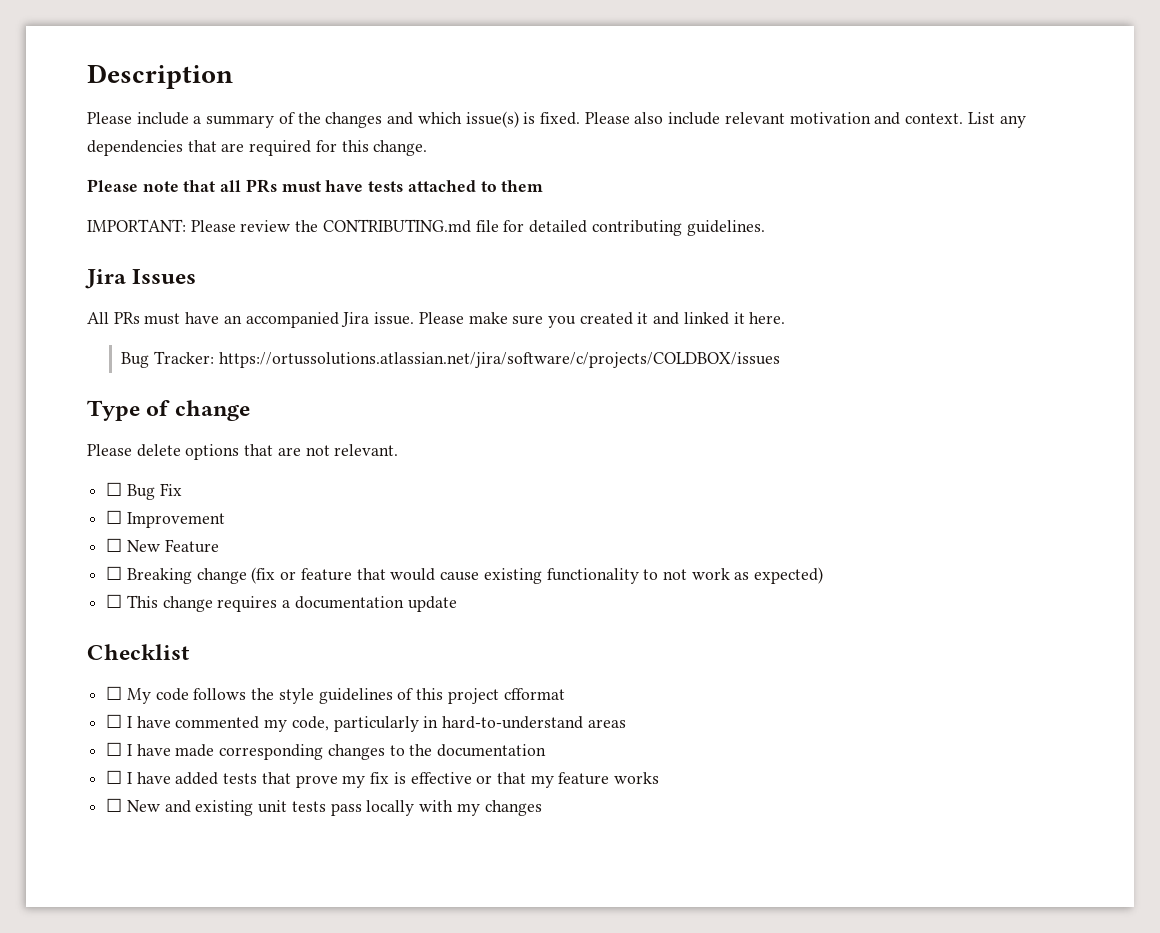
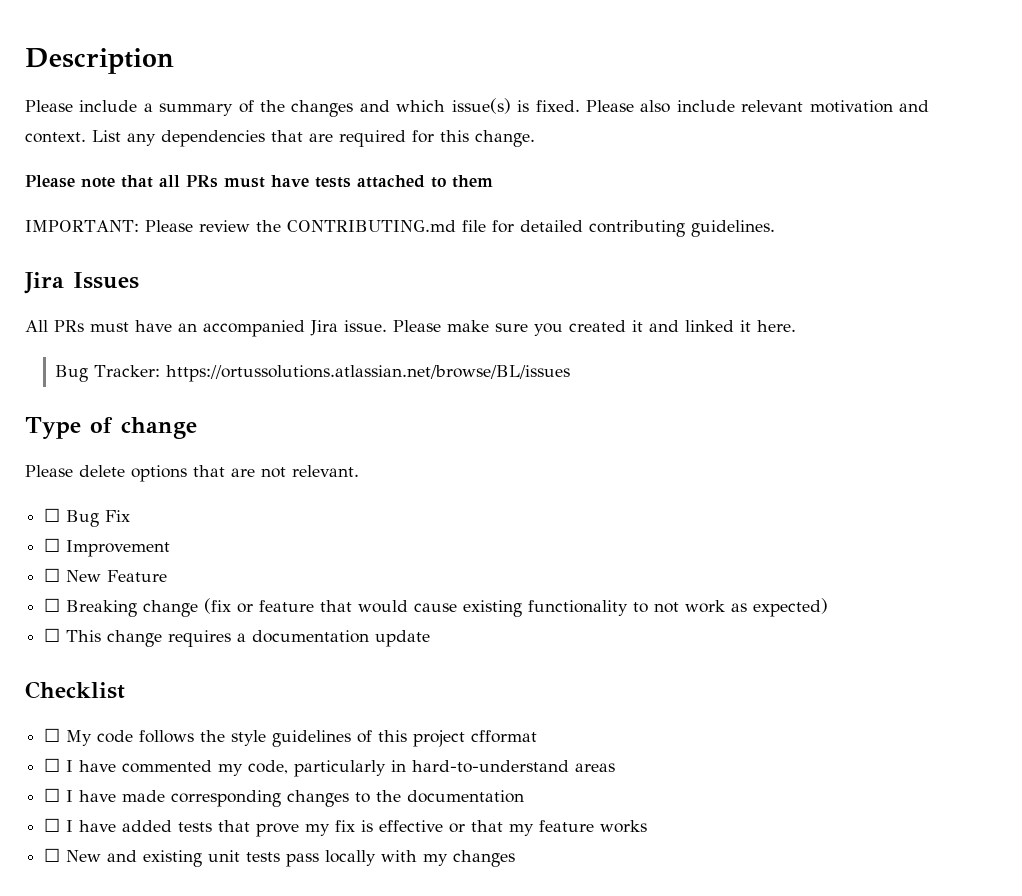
[218,352,780,368] https://ortussolutions.atlassian.net/jira/software/c/projects/COLDBOX/issues -> [166,365,571,382] https://ortussolutions.atlassian.net/browse/BL/issues

